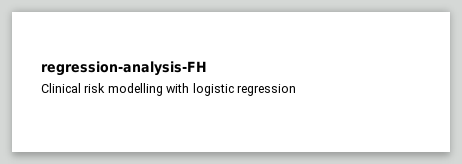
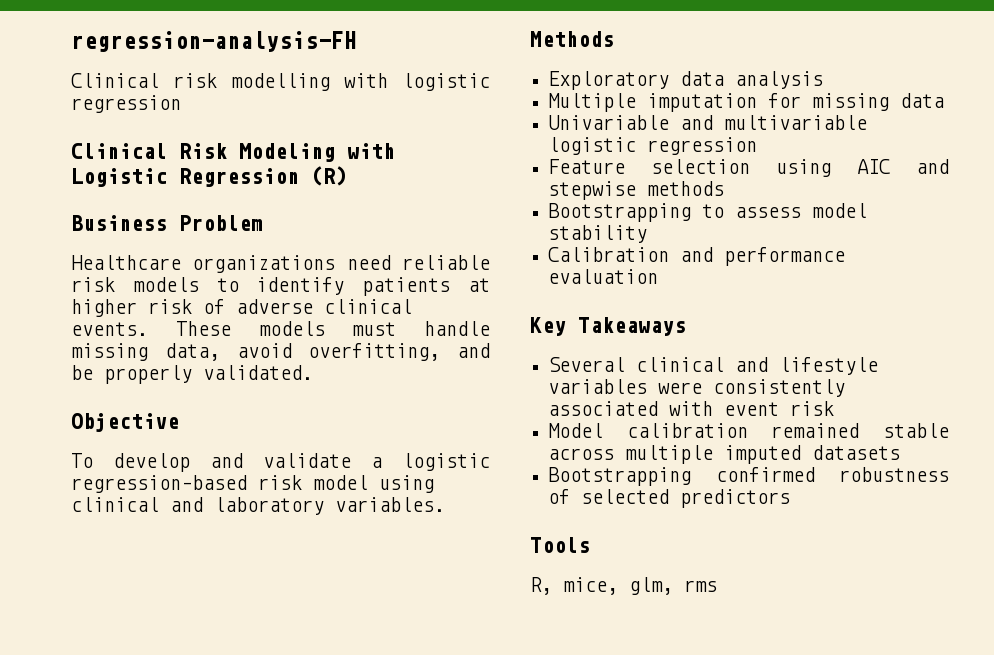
(296, 90) none -> [71,143,395,162] [71,166,347,187] [71,215,263,231] [71,255,490,273] [71,277,490,296] [71,299,412,317] [71,321,490,336] [71,343,490,361] [71,365,313,384] [71,413,179,432] [71,453,490,472] [71,475,434,493] [71,497,445,515] [530,31,614,47] [548,71,824,90] [548,93,945,112] [548,115,868,130] [548,137,758,155] [548,159,949,177] [548,181,725,200] [548,203,868,222] [548,225,648,243] [548,247,846,266] [548,269,659,284] [530,317,686,336] [548,357,879,375] [548,379,846,397] [548,401,835,416] [548,423,949,438] [548,445,901,464] [548,467,949,486] [548,489,791,508] [530,537,590,553] [530,577,717,595] // Clinical Risk Modeling with Logistic Regression (R) // Business Problem // Healthcare organizations need reliable risk models to identify patients at higher risk of adverse clinical events. These models must handle missing data, avoid overfitting, and be properly validated. // Objective // To develop and validate a logistic regression–based risk model using clinical and laboratory variables. // Methods // Exploratory data analysis // Multiple imputation for missing data // Univariable and multivariable logistic regression // Feature selection using AIC and stepwise methods // Bootstrapping to assess model stability // Calibration and performance evaluation // Key Takeaways // Several clinical and lifestyle variables were consistently associated with event risk // Model calibration remained stable across multiple imputed datasets // Bootstrapping confirmed robustness of selected predictors // Tools // R, mice, glm, rms

